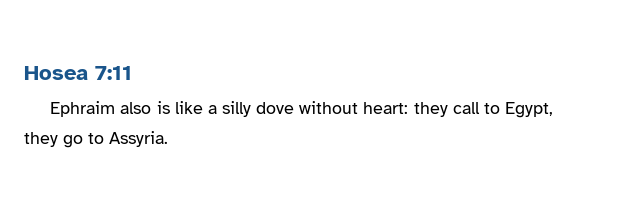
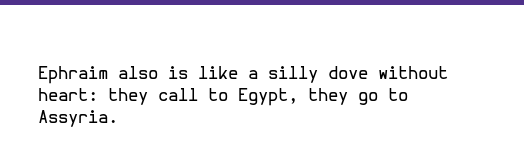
[24,66,132,80] Hosea 7:11 // -> (38, 75) none

